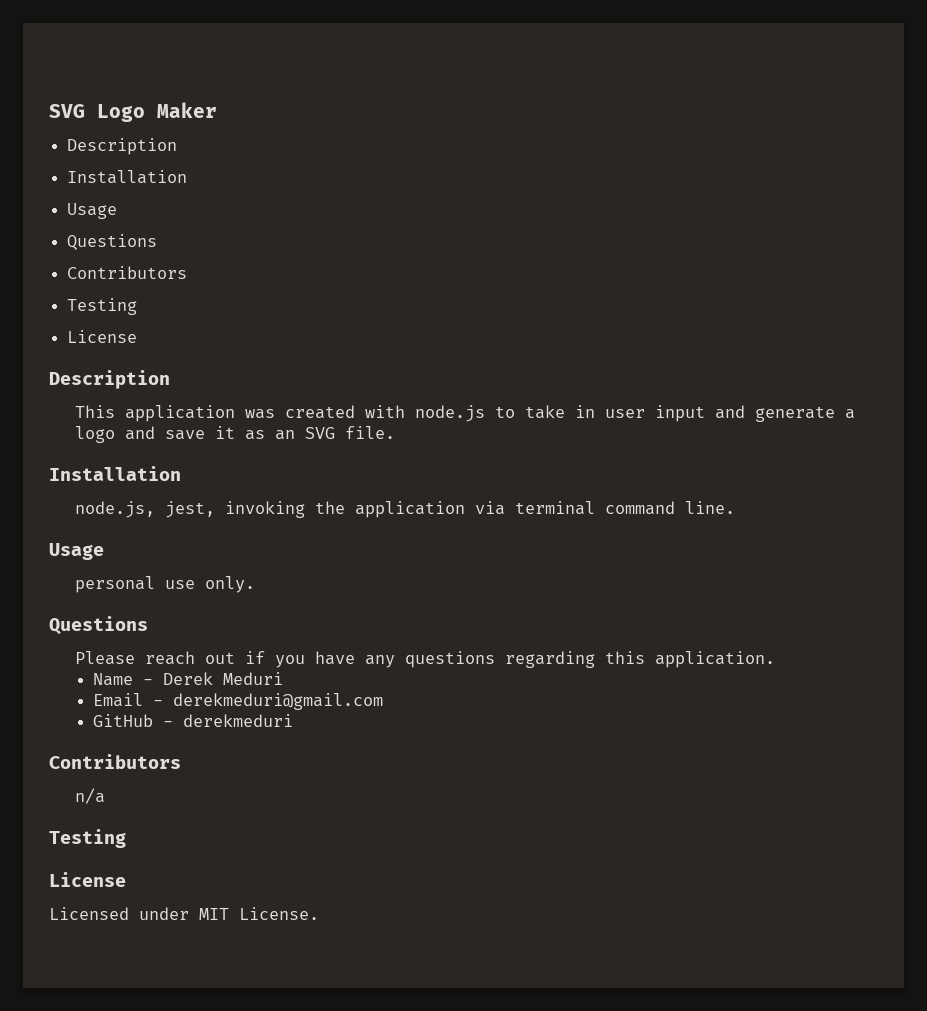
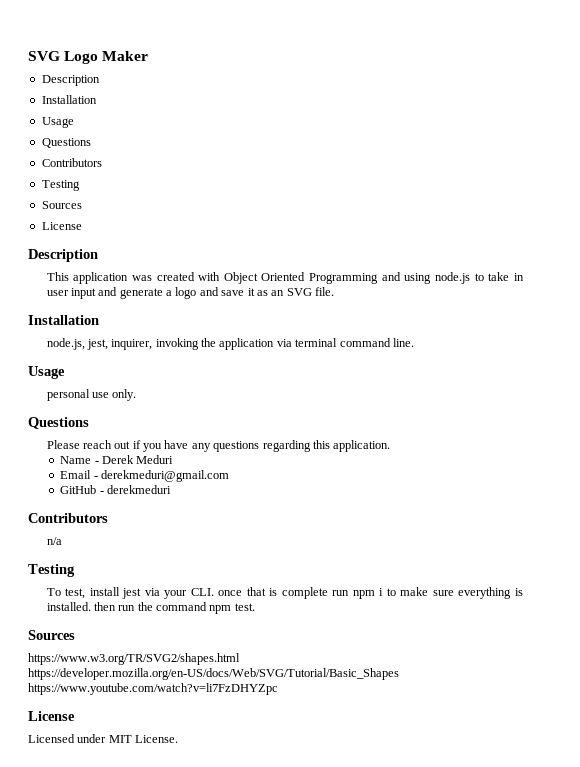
(138, 306) none -> [41,201,82,209] // Sources
(406, 411) none -> [223,272,432,284] Object Oriented Programming and using
(216, 509) none -> [111,339,153,350] inquirer,
(126, 838) none -> [46,587,524,599] [46,602,255,614] [28,630,75,640] [28,653,240,665] [28,668,399,680] [28,683,278,695] // To test, install jest via your CLI. once that is complete run npm i to make sure everything is installed. then run the command npm test. // Sources // https://www.w3.org/TR/SVG2/shapes.html https://developer.mozilla.org/en-US/docs/Web/SVG/Tutorial/Basic_Shapes https://www.youtube.com/watch?v=li7FzDHYZpc

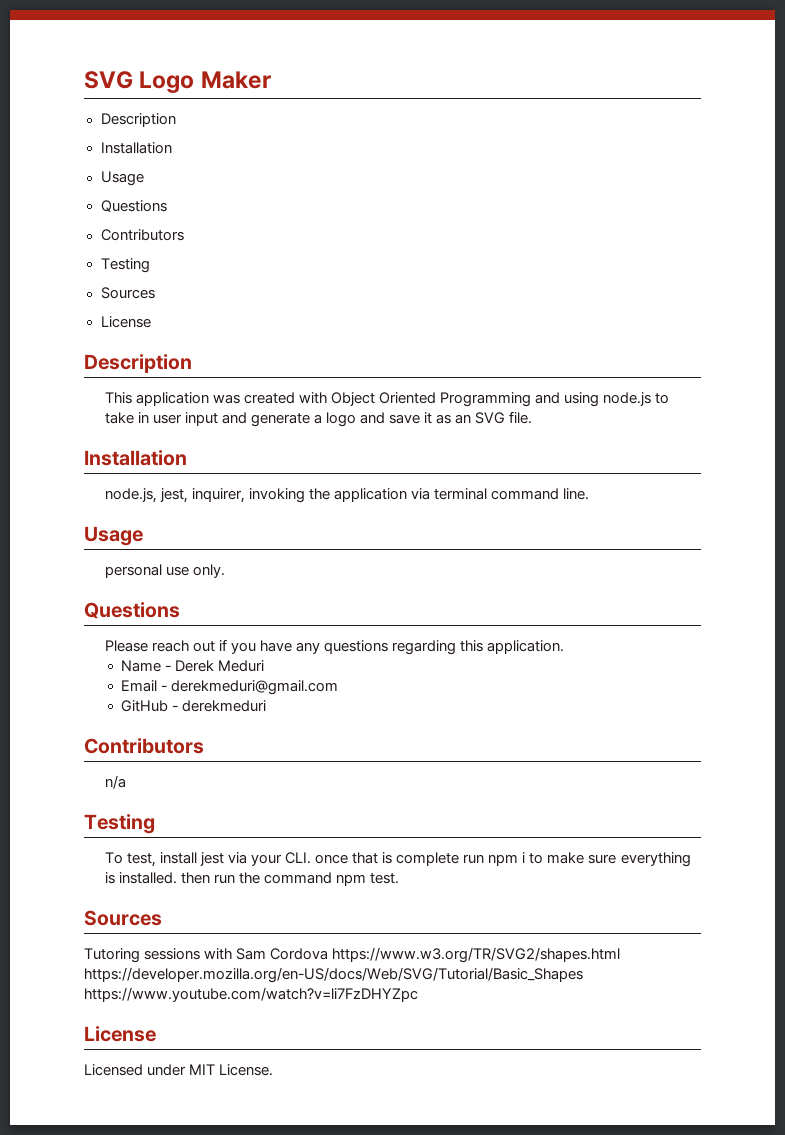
(75, 635) none -> [84,948,329,963] Tutoring sessions with Sam Cordova

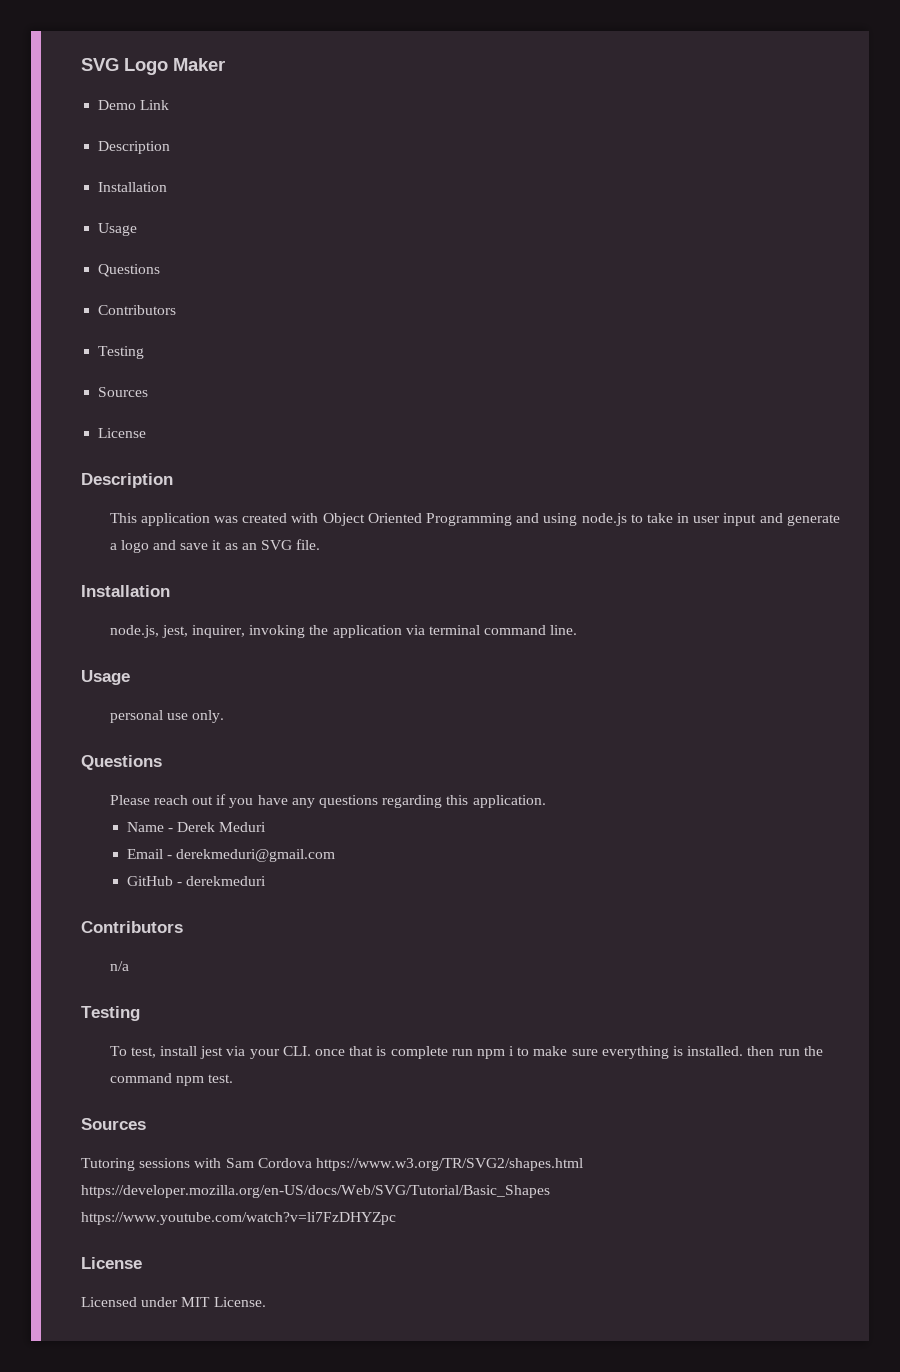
(271, 80) none -> [98,100,170,110] // Demo Link

